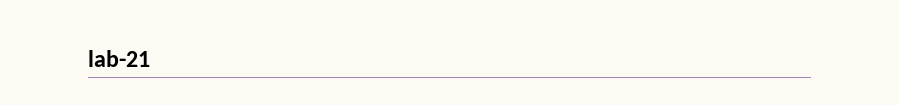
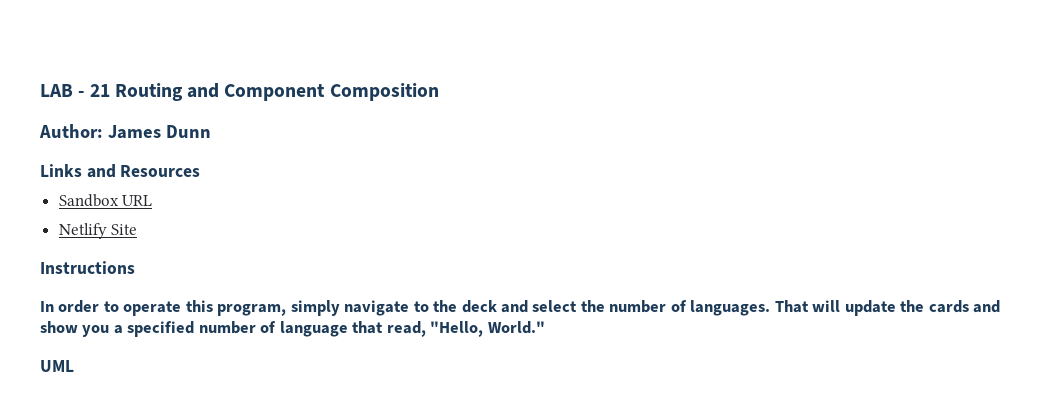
[88,50,150,67] lab-21 -> [40,83,439,101] [39,124,211,139] [40,164,201,178] [58,194,153,207] [58,223,138,239] [40,261,135,274] [40,300,1001,316] [40,321,545,337] [40,360,74,372] LAB - 21 Routing and Component Composition // Author: James Dunn // Links and Resources // Sandbox URL // Netlify Site // Instructions // In order to operate this program, simply navigate to the deck and select the number of languages. That will update the cards and show you a specified number of language that read, "Hello, World." // UML

